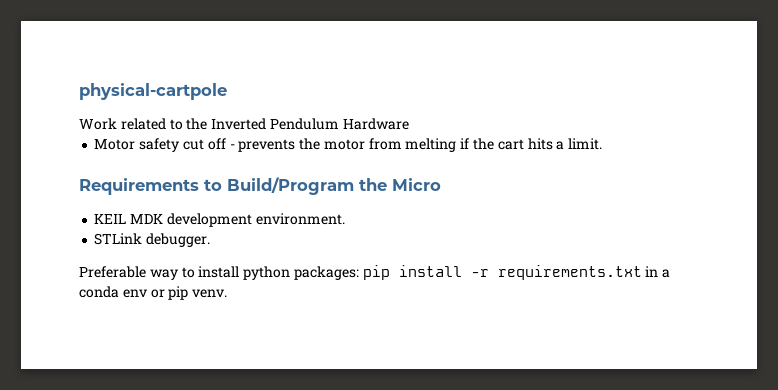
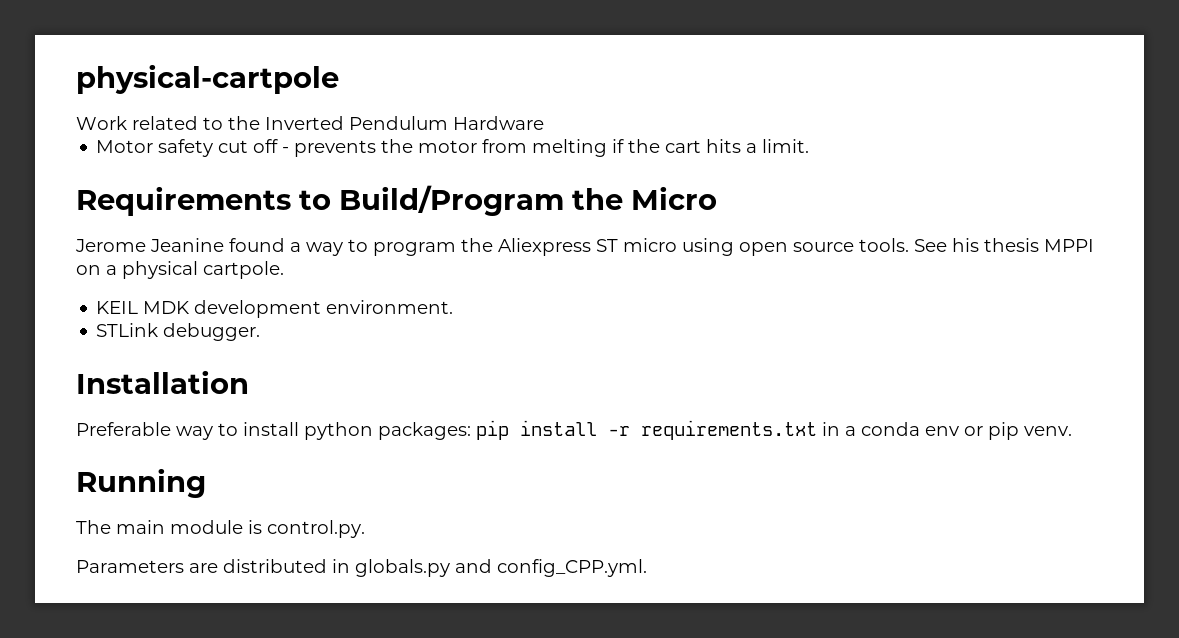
(441, 184) none -> [75,238,1094,256] [76,261,284,279] // Jerome Jeanine found a way to program the Aliexpress ST micro using open source tools. See his thesis MPPI on a physical cartpole.
(211, 240) none -> [76,370,249,394] // Installation
(228, 293) none -> [76,468,206,498] [76,520,365,538] [76,559,647,577] // Running // The main module is control.py. // Parameters are distributed in globals.py and config_CPP.yml.

